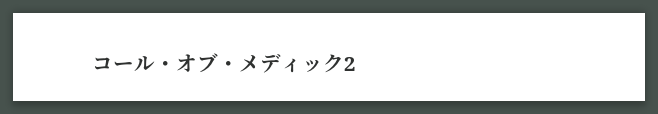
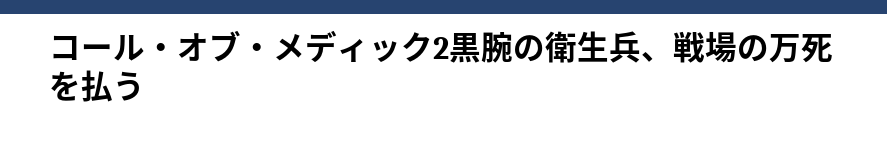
(355, 64) none -> [449,31,833,63] [49,70,145,102] 黒腕の衛生兵、戦場の万死を払う

